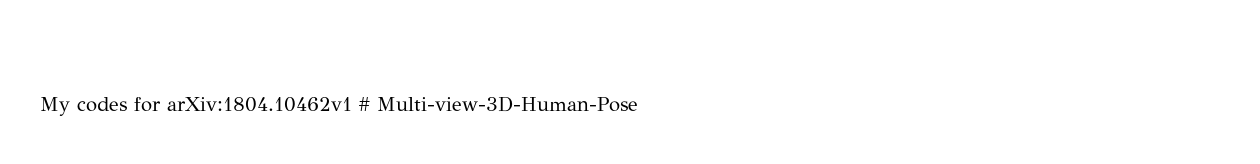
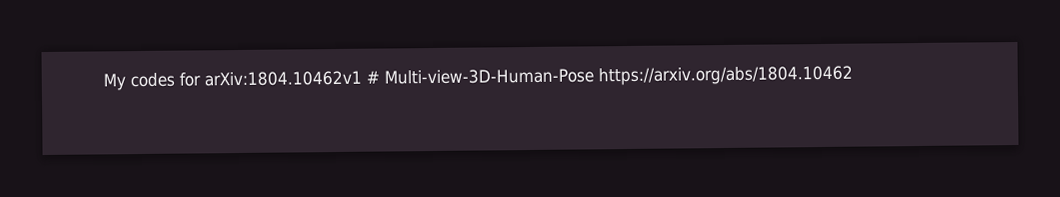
(638, 104) none -> [597,65,853,86] https://arxiv.org/abs/1804.10462

